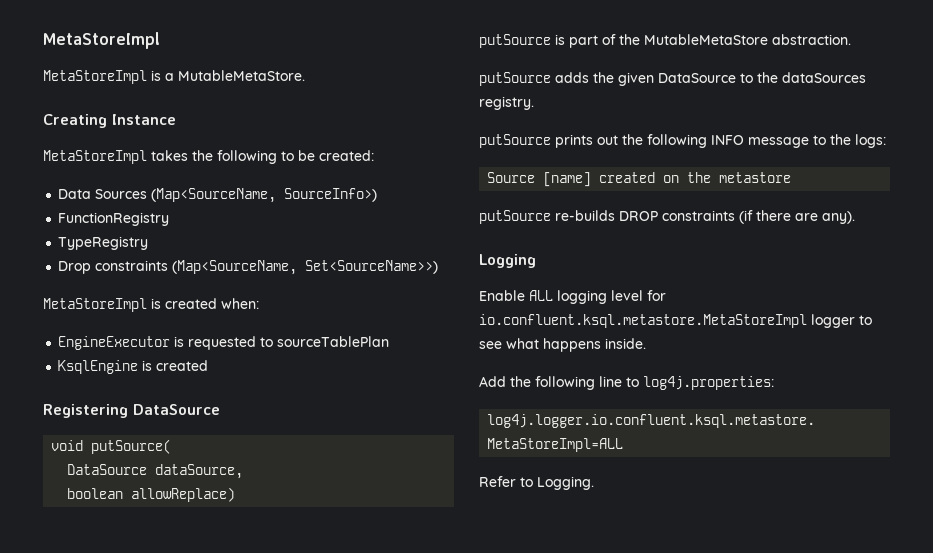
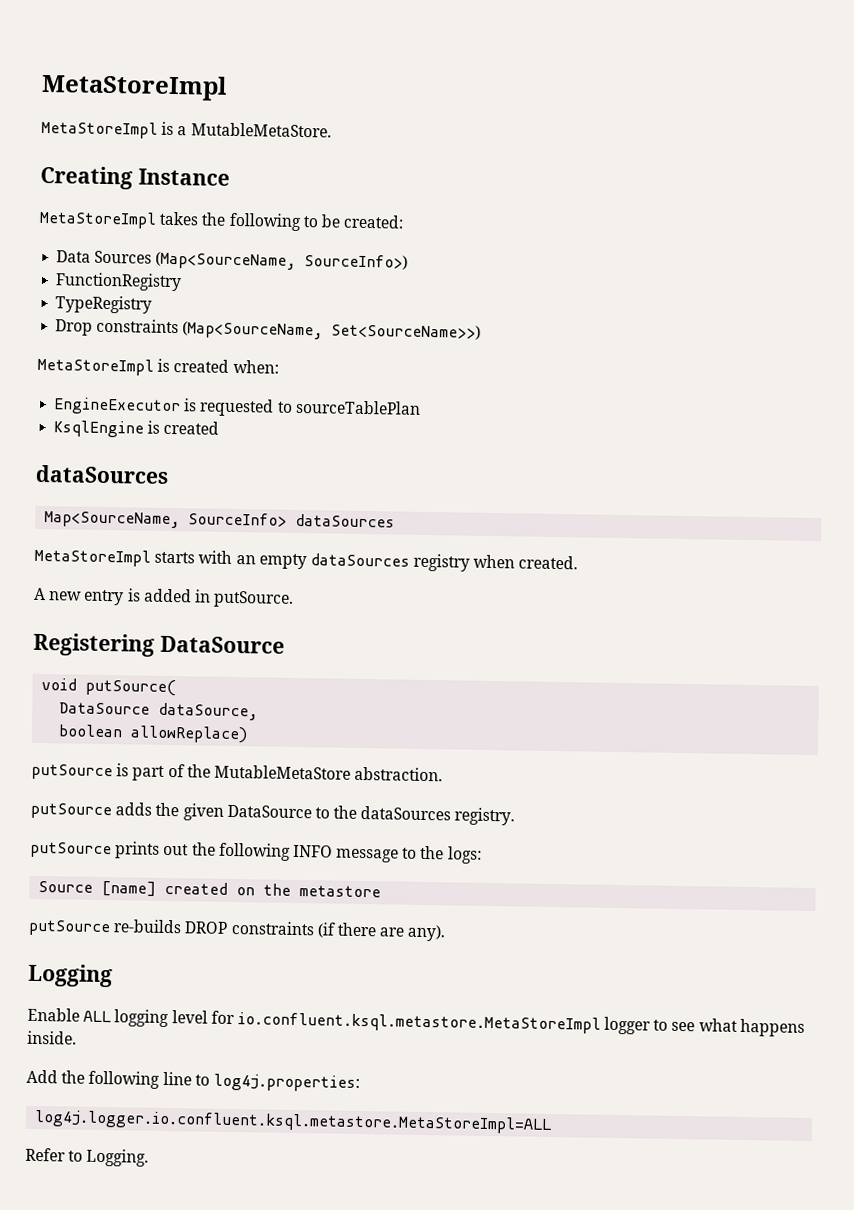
(209, 365) none -> [35,464,169,484] [44,511,396,529] [34,548,579,572] [34,587,295,608] // dataSources // Map<SourceName, SourceInfo> dataSources // MetaStoreImpl starts with an empty dataSources registry when created. // A new entry is added in putSource.

